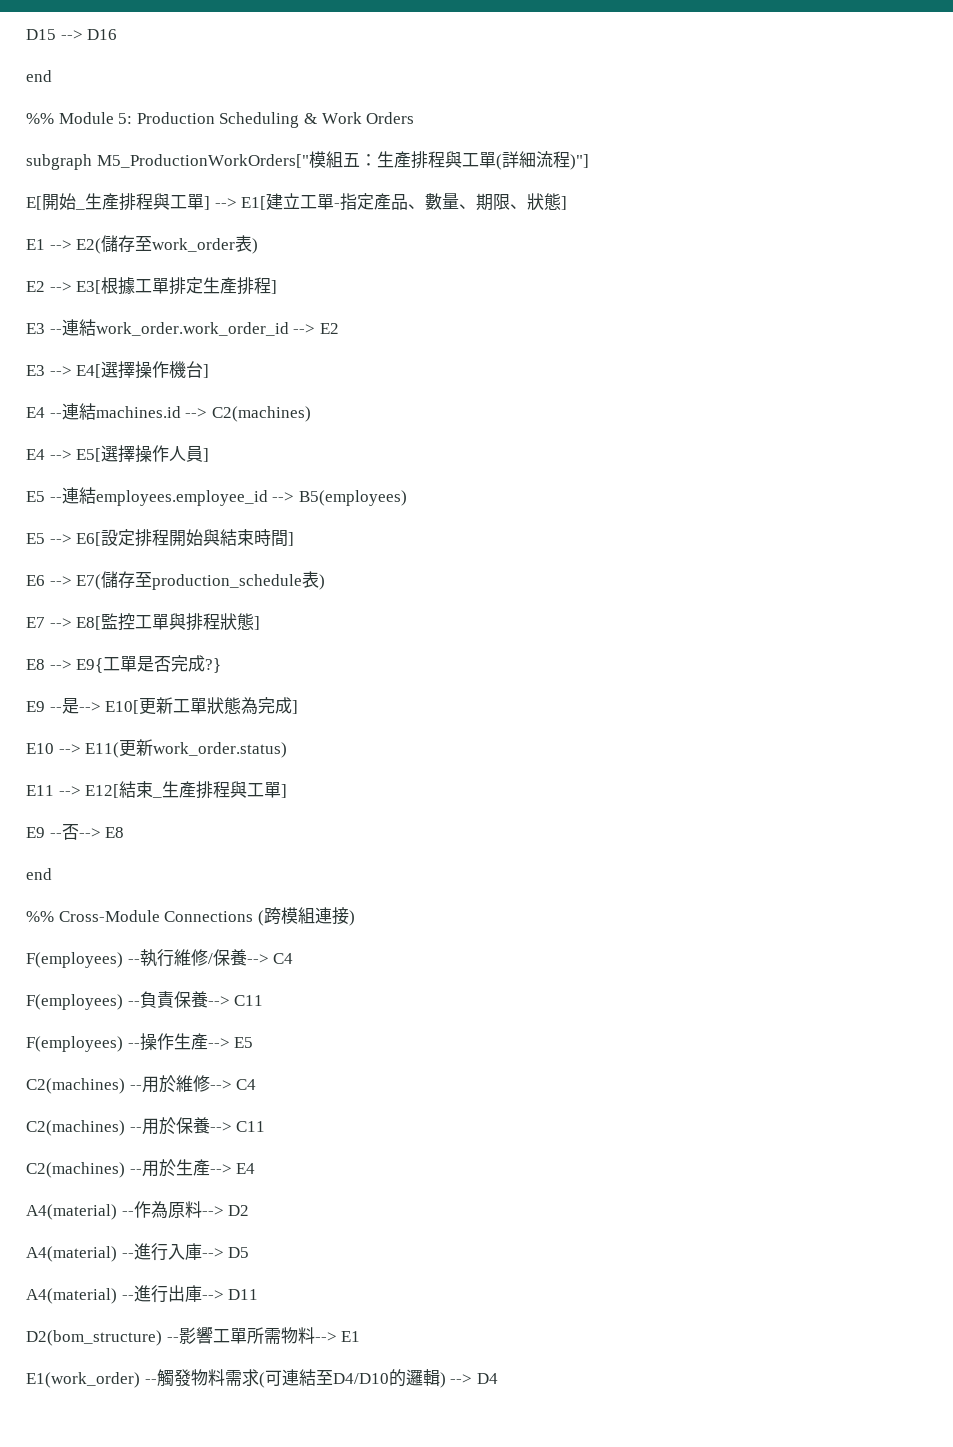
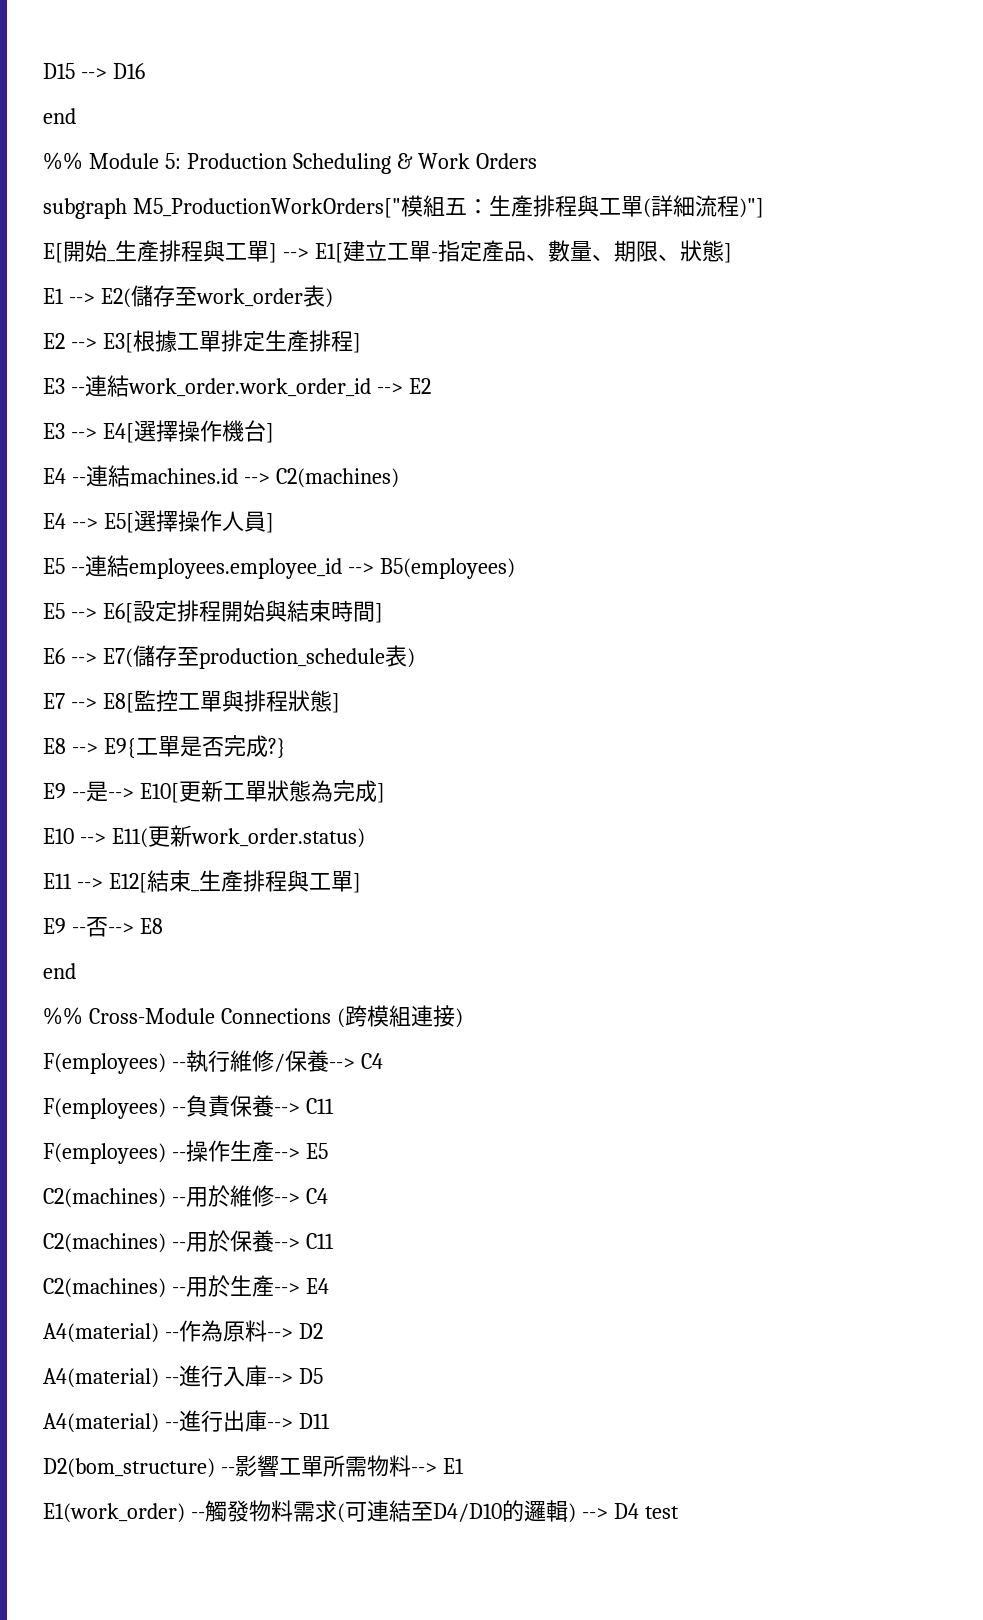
(498, 1378) none -> [644,1506,679,1519] test

